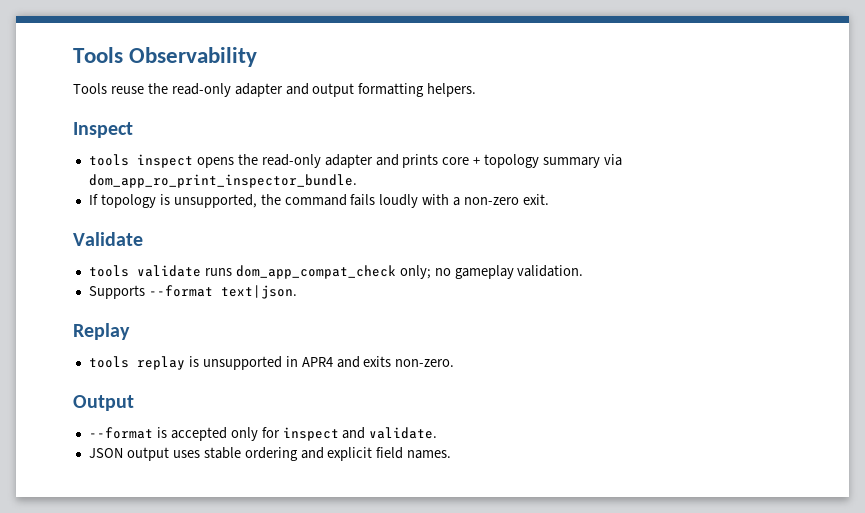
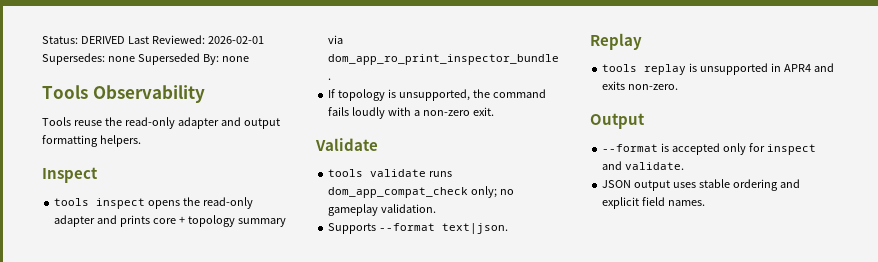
(73, 55) none -> [42,35,264,44] [42,53,249,65] Status: DERIVED Last Reviewed: 2026-02-01 Supersedes: none Superseded By: none //

